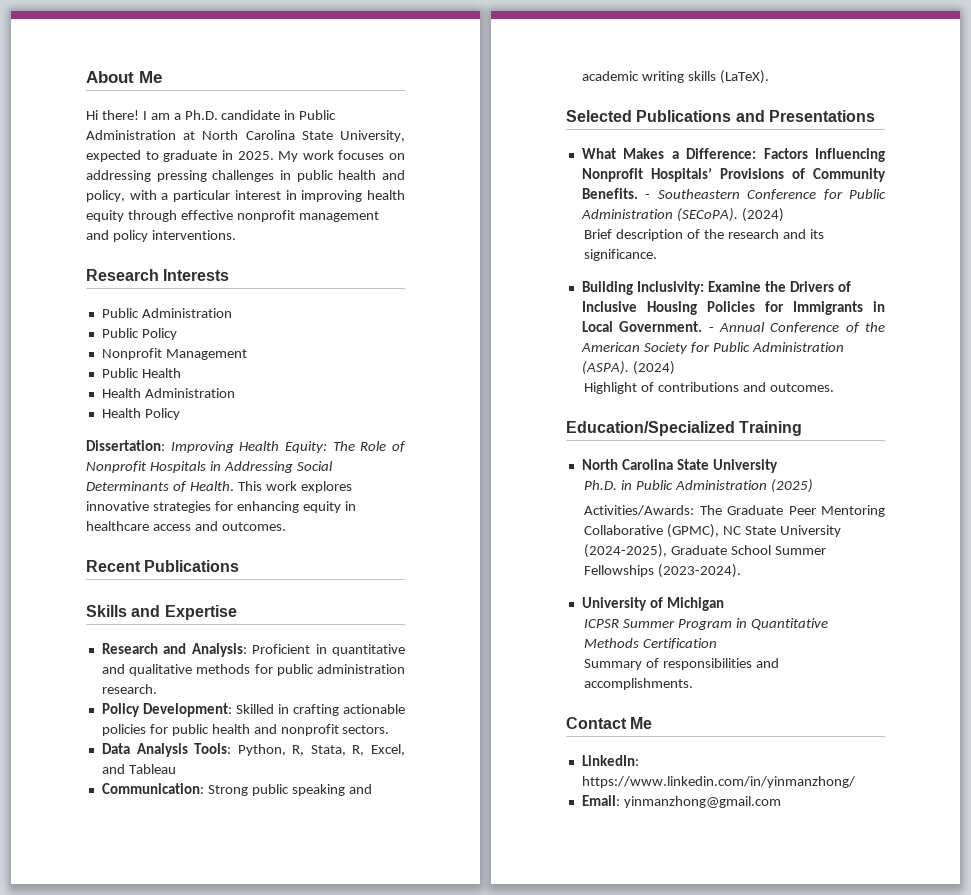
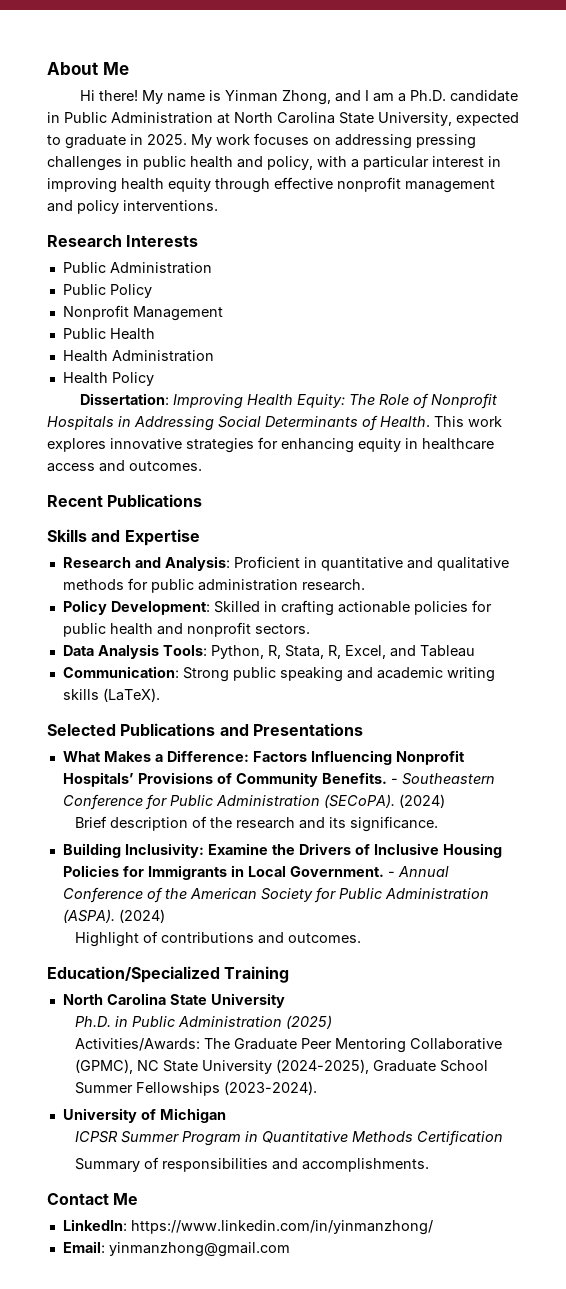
(139, 115) none -> [141,90,361,105] My name is Yinman Zhong, and

